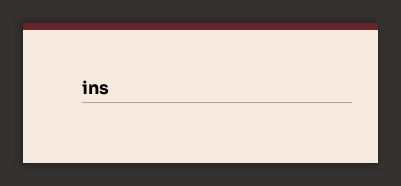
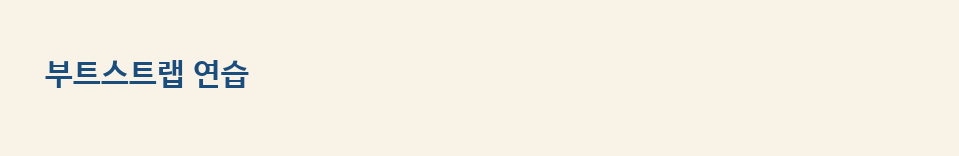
[82,80,109,95] ins -> [45,60,250,88] 부트스트랩 연습

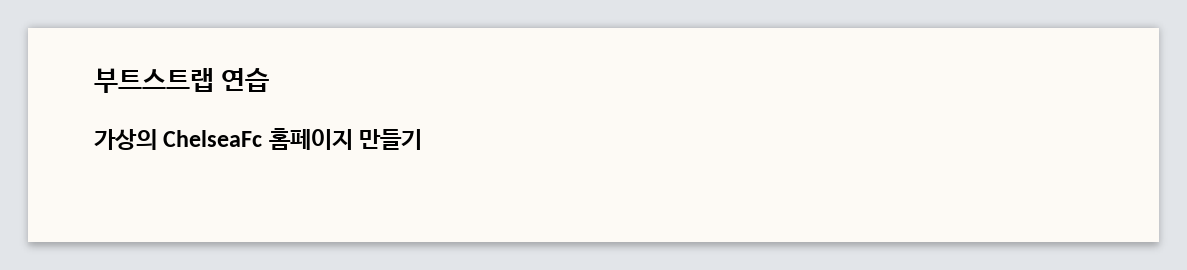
(250, 74) none -> [94,128,423,150] // 가상의 ChelseaFc 홈페이지 만들기

